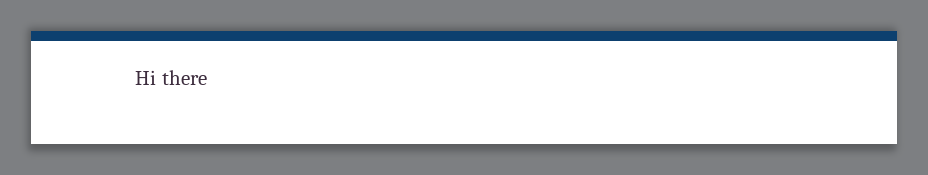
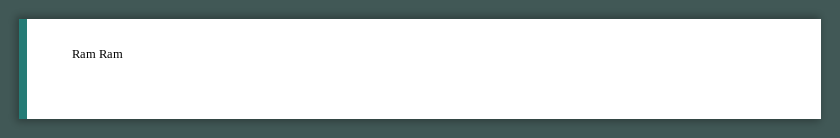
[135,70,207,85] Hi there -> [72,50,124,58] Ram Ram

